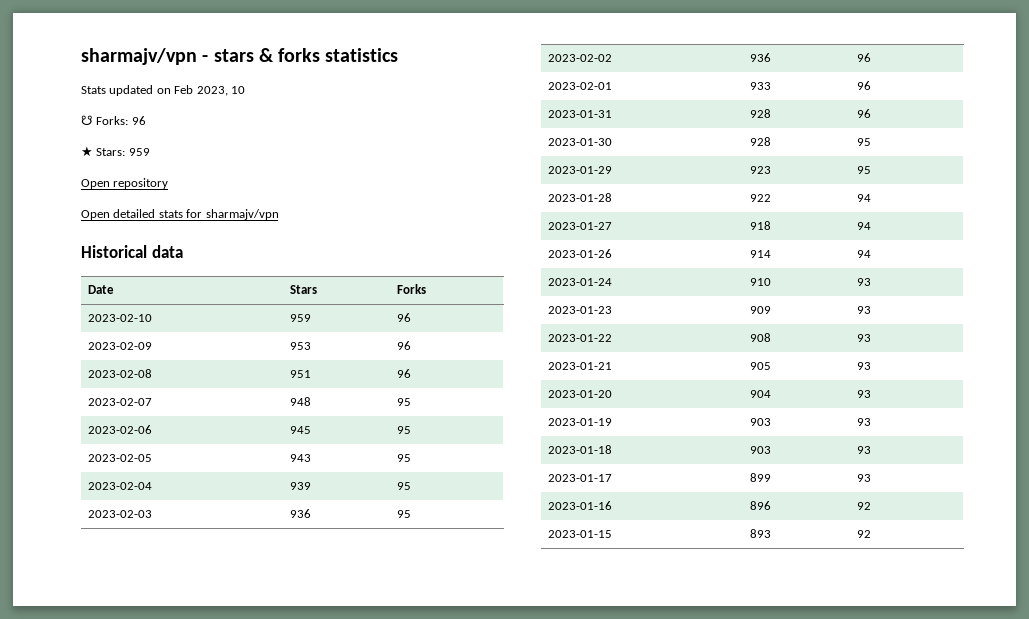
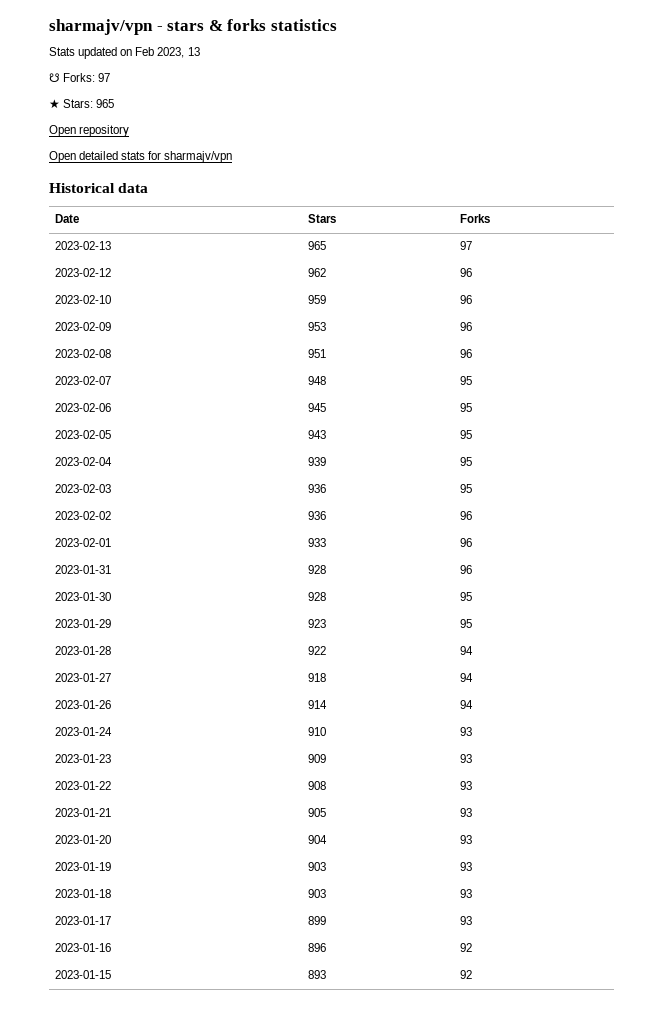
[230,86,245,94] 10 -> [187,47,200,56] 13
[131,116,146,125] 96 -> [98,73,111,82] 97
[128,148,150,156] 959 -> [96,99,115,108] 965
(426, 289) none -> [55,241,112,250] [308,241,327,250] [460,241,473,250] [55,268,112,277] [308,268,327,277] [460,268,473,277] // 2023-02-13 | 965 | 97 // 2023-02-12 | 962 | 96

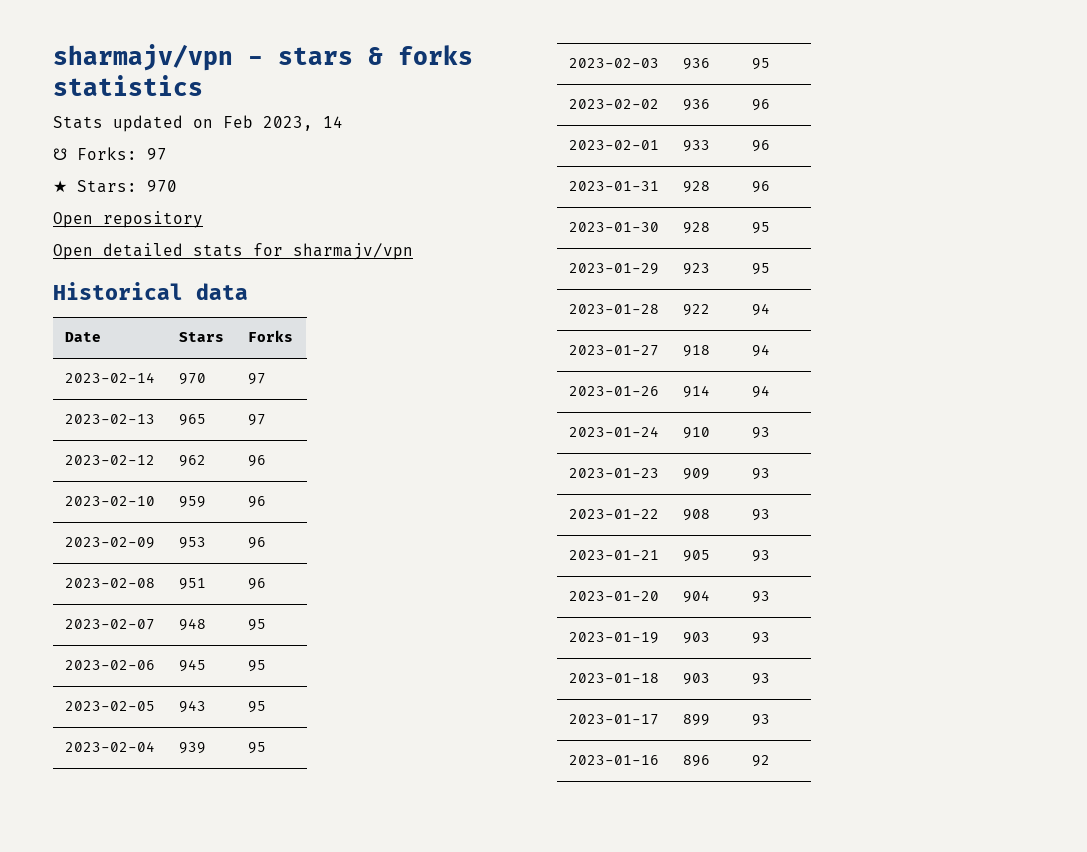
[187,47,200,56] 13 -> [323,116,343,128] 14
[96,99,115,108] 965 -> [147,180,177,192] 970
(491, 218) none -> [64,372,155,383] [178,373,206,385] [247,373,266,385] // 2023-02-14 | 970 | 97
[55,970,112,979] [308,970,327,979] [460,970,473,979] // 2023-01-15 | 893 | 92 -> (770, 761) none

